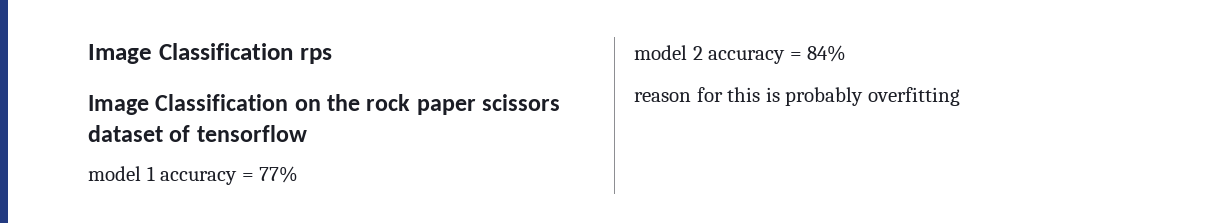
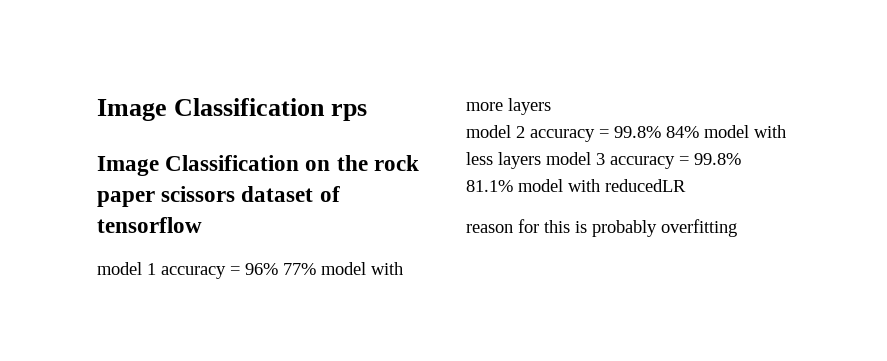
(254, 177) none -> [245,263,278,275] 96%
(299, 174) none -> [321,262,403,275] [466,98,551,115] model with more layers
(802, 56) none -> [614,126,661,138] 99.8%
(847, 53) none -> [704,125,786,138] [466,152,741,169] [466,179,686,192] model with less layers model 3 accuracy = 99.8% 81.1% model with reducedLR

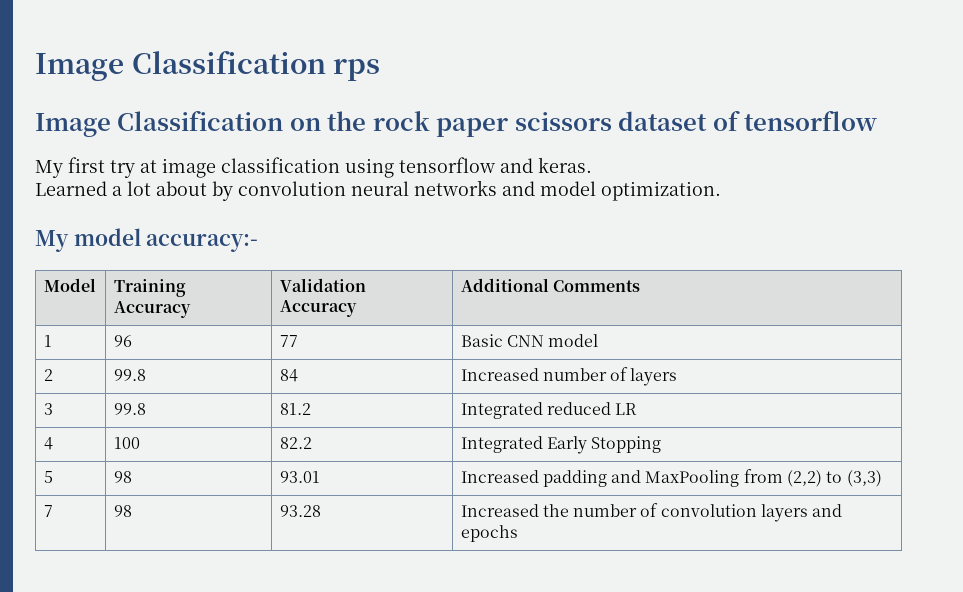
[97,262,403,279] [466,98,551,115] [466,125,786,142] [466,152,741,169] [466,179,686,192] [466,219,737,237] model 1 accuracy = 96% 77% model with more layers // model 2 accuracy = 99.8% 84% model with less layers model 3 accuracy = 99.8% 81.1% model with reducedLR // reason for this is probably overfitting -> [35,157,592,178] [35,180,721,201] [35,228,259,252] [43,278,96,292] [113,279,186,297] [113,301,191,318] [279,278,366,292] [279,300,357,317] [460,278,640,292] [43,335,52,347] [113,335,132,347] [279,335,298,347] [460,334,599,347] [43,369,53,381] [113,369,146,381] [279,369,298,382] [460,367,678,386] [43,403,53,415] [113,403,146,415] [279,403,311,415] [460,402,638,419] [43,437,53,450] [113,437,140,449] [279,437,312,449] [460,436,662,454] [43,471,53,483] [113,471,132,483] [279,471,320,483] [460,469,882,487] [43,505,53,517] [113,505,132,517] [279,505,321,517] [460,503,843,522] [460,525,518,542] My first try at image classification using tensorflow and keras. // Learned a lot about by convolution neural networks and model optimization. // My model accuracy:- // Model | Training Accuracy | Validation Accuracy | Additional Comments // 1 | 96 | 77 | Basic CNN model // 2 | 99.8 | 84 | Increased number of layers // 3 | 99.8 | 81.2 | Integrated reduced LR // 4 | 100 | 82.2 | Integrated Early Stopping // 5 | 98 | 93.01 | Increased padding and MaxPooling from (2,2) to (3,3) // 7 | 98 | 93.28 | Increased the number of convolution layers and epochs

